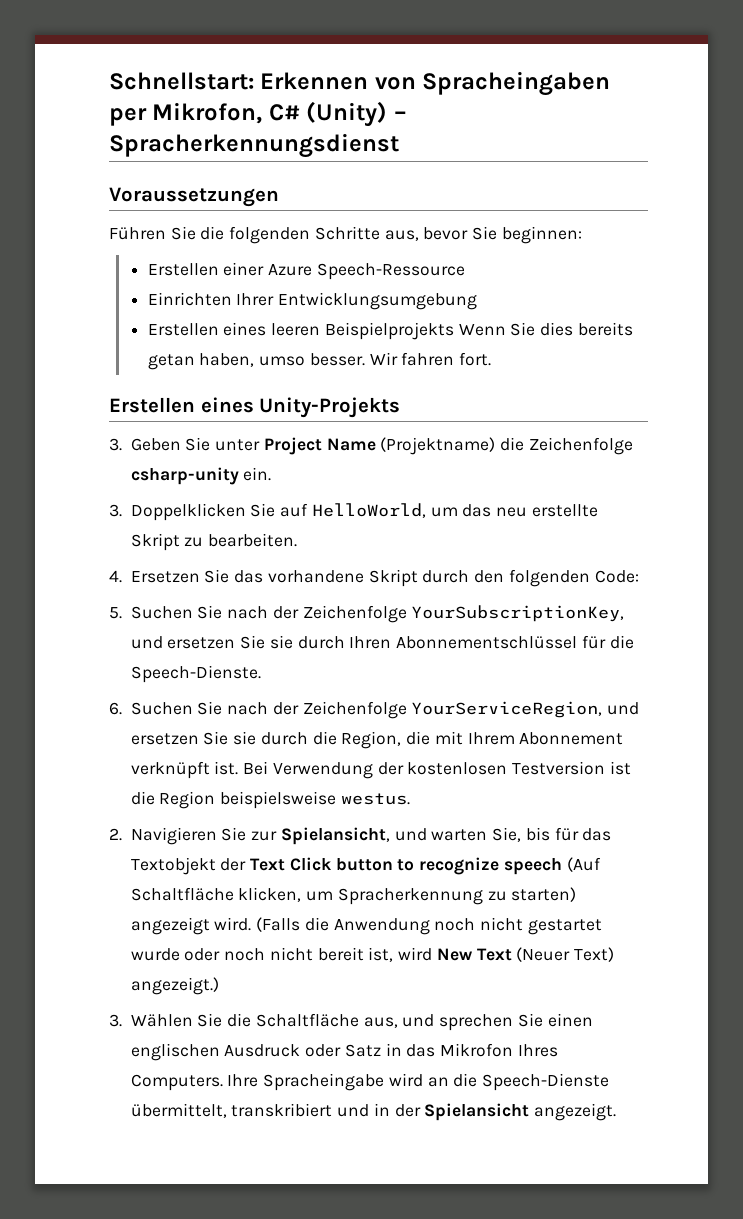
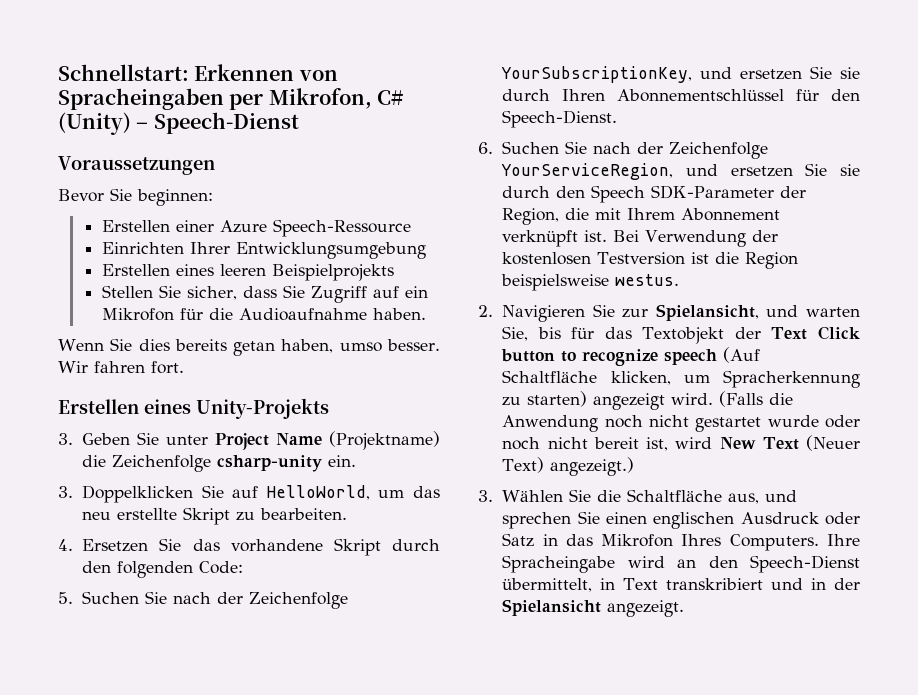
[109,133,399,158] Spracherkennungsdienst -> [153,112,299,134] Speech-Dienst
[109,226,469,244] Führen Sie die folgenden Schritte aus, bevor -> [58,189,104,202] Bevor
(454, 331) none -> [101,285,428,303] [101,308,426,321] // Stellen Sie sicher, dass Sie Zugriff auf ein Mikrofon für die Audioaufnahme haben. //
[609,635,634,649] [130,665,261,683] die Speech-Dienste. -> [831,89,860,101] [502,110,618,128] den Speech-Dienst.
[312,731,337,745] die -> [556,185,807,203] den Speech SDK-Parameter der
[453,1073,610,1091] [130,1103,227,1118] die Speech-Dienste übermittelt, -> [708,555,860,573] [502,578,659,592] den Speech-Dienst übermittelt, in Text

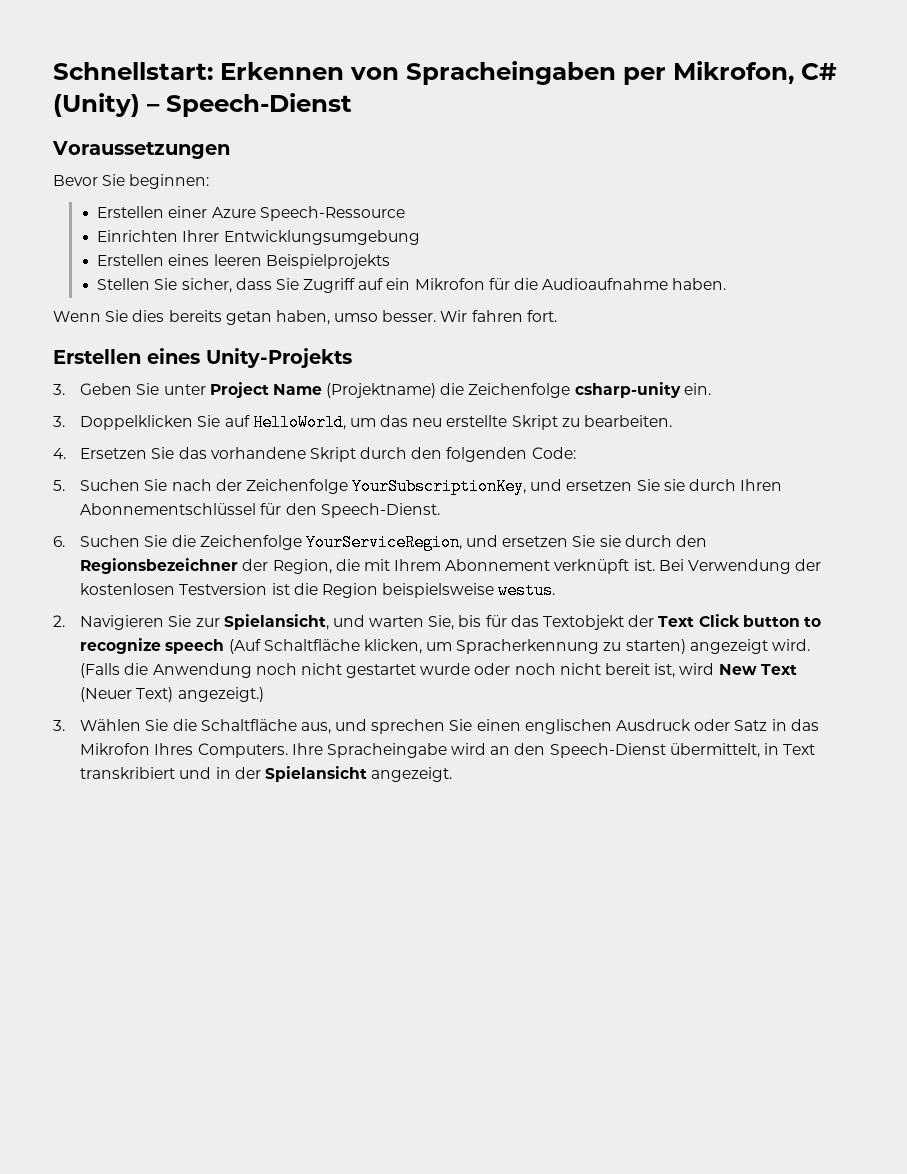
[593,142,664,154] nach der -> [171,535,196,547] die
[591,185,775,203] Speech SDK-Parameter -> [80,558,239,574] Regionsbezeichner

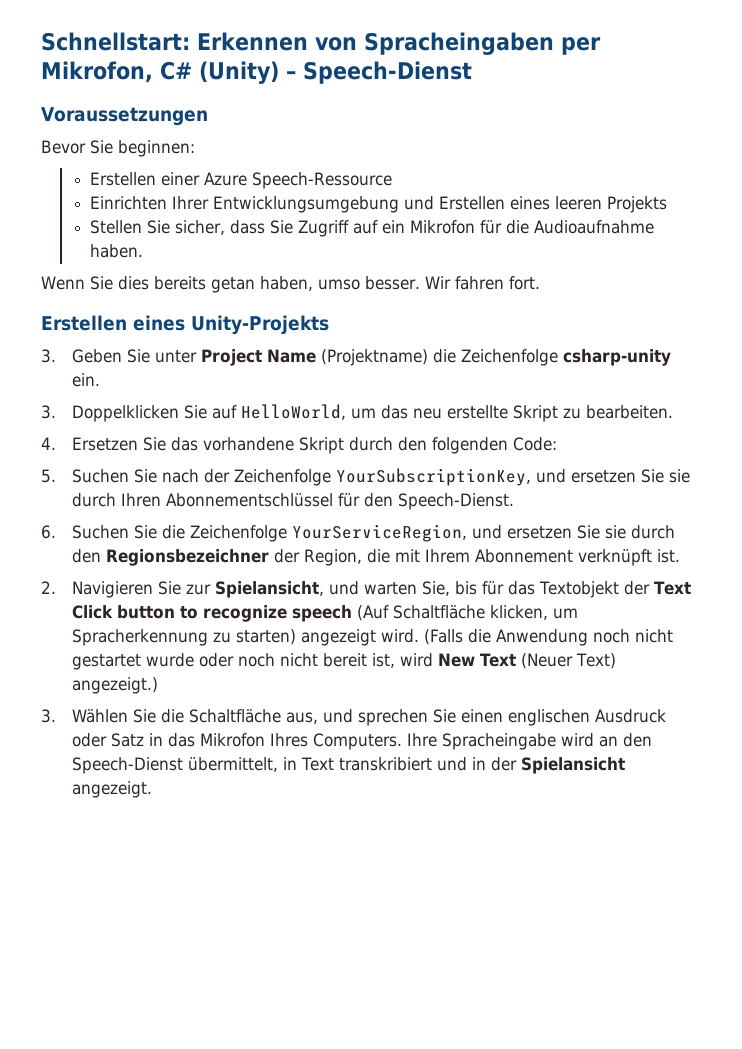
(420, 237) // -> [403,196,434,210] und
[265,254,390,269] Beispielprojekts -> [606,196,667,213] Projekts
[658,559,822,574] [80,582,556,599] Bei Verwendung der kostenlosen Testversion ist die Region beispielsweise westus. -> (680, 556) none

